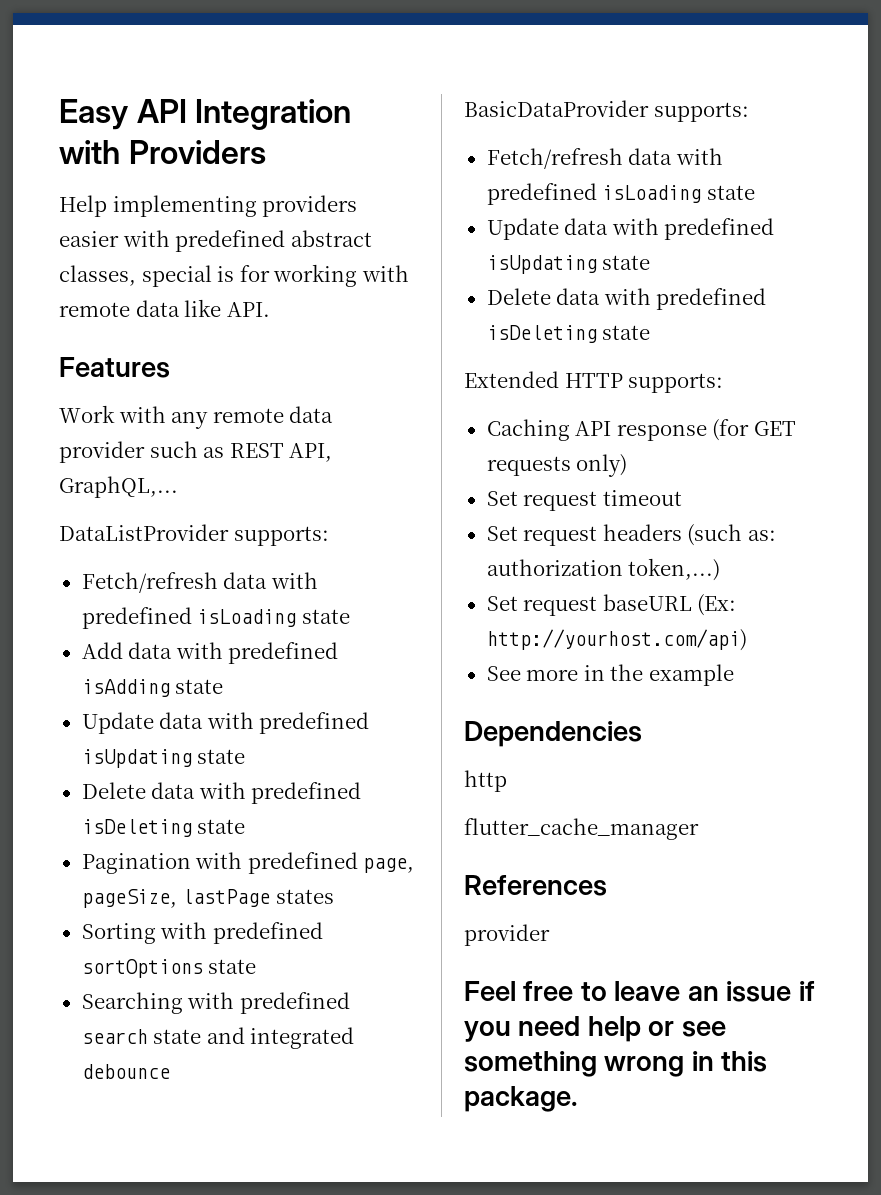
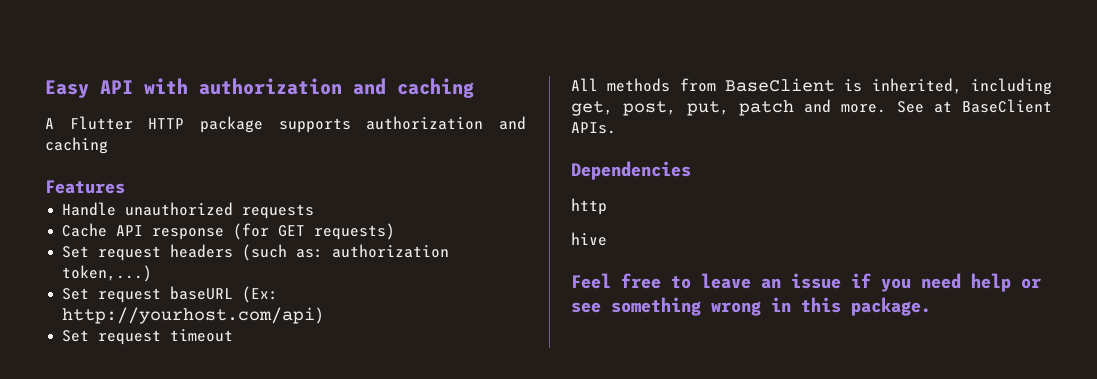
[195,99,352,130] [59,140,266,164] [59,195,358,217] [59,230,372,252] [59,264,409,287] [59,299,270,317] [59,357,170,378] [59,405,334,429] [59,441,333,463] [59,476,178,498] [59,524,329,546] [81,572,318,593] [81,607,350,629] [81,642,339,664] [81,679,224,697] [81,712,370,734] [81,749,246,768] [81,782,362,804] [81,819,246,837] [81,852,415,874] [81,889,334,908] [81,922,323,944] [81,959,257,978] [81,992,350,1014] [81,1027,355,1049] [81,1064,170,1079] [464,100,749,122] [486,148,723,169] [486,183,755,205] [486,218,775,240] [486,255,651,274] [486,288,767,310] [486,325,651,343] [464,371,724,393] [486,419,796,441] [486,454,628,477] [486,490,682,511] Integration with Providers // Help implementing providers easier with predefined abstract classes, special is for working with remote data like API. // Features // Work with any remote data provider such as REST API, GraphQL,... // DataListProvider supports: // Fetch/refresh data with predefined isLoading state // Add data with predefined isAdding state // Update data with predefined isUpdating state // Delete data with predefined isDeleting state // Pagination with predefined page, pageSize, lastPage states // Sorting with predefined sortOptions state // Searching with predefined search state and integrated debounce // BasicDataProvider supports: // Fetch/refresh data with predefined isLoading state // Update data with predefined isUpdating state // Delete data with predefined isDeleting state // Extended HTTP supports: // Caching API response (for GET requests only) // Set request timeout -> [144,78,474,98] [45,116,526,133] [45,137,108,154] [45,180,125,194] [62,202,315,219] [62,223,396,240] with authorization and caching // A Flutter HTTP package supports authorization and caching // Features // Handle unauthorized requests // Cache API response (for GET requests)
[486,664,734,686] See more in the example -> [62,329,234,345] [571,78,1052,95] [571,99,1052,116] [571,122,616,134] Set request timeout // All methods from BaseClient is inherited, including get, post, put, patch and more. See at BaseClient APIs.
[464,818,699,840] [464,875,607,896] [464,924,550,946] flutter_cache_manager // References // provider -> [571,232,607,246] hive

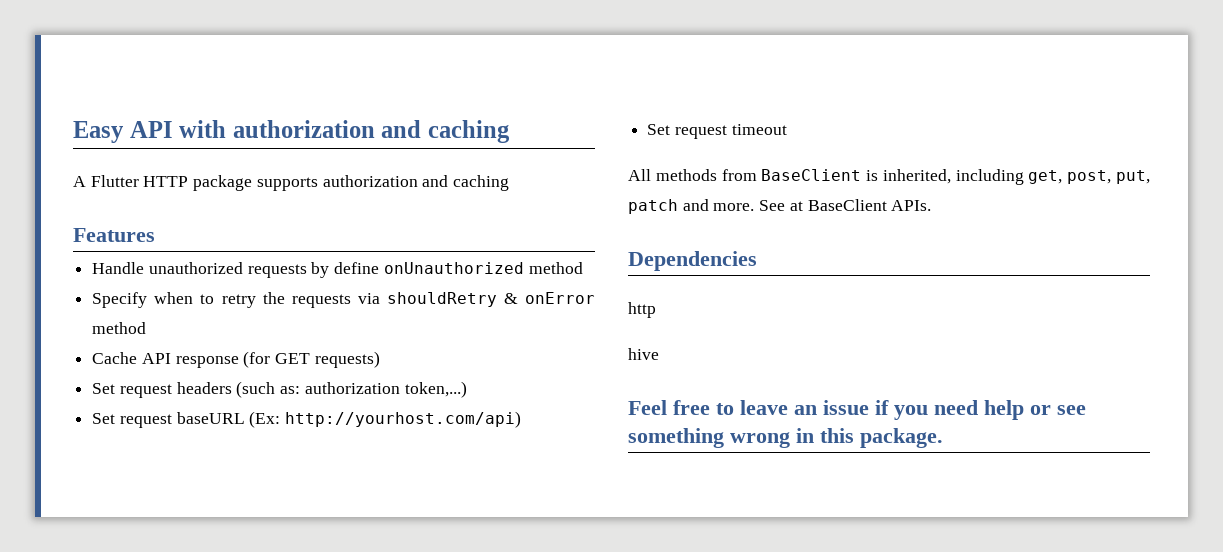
(315, 211) none -> [311,262,583,278] [92,292,595,308] [92,322,147,334] by define onUnauthorized method // Specify when to retry the requests via shouldRetry & onError method

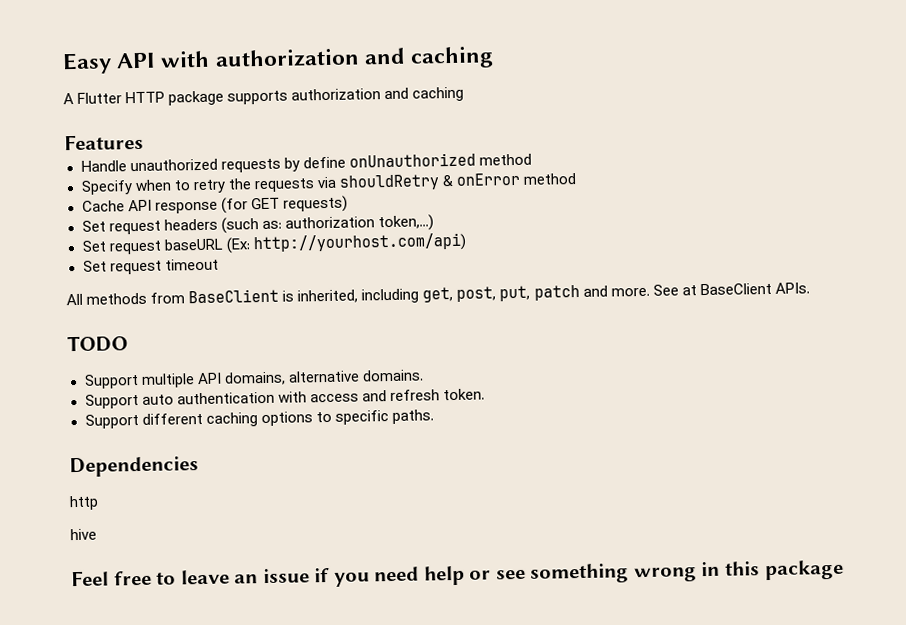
(932, 205) none -> [67,335,128,353] [83,369,424,389] [84,388,485,409] [84,409,434,429] // TODO // Support multiple API domains, alternative domains. // Support auto authentication with access and refresh token. // Support different caching options to specific paths.
[860,428,943,448] package. -> [763,559,844,581] package

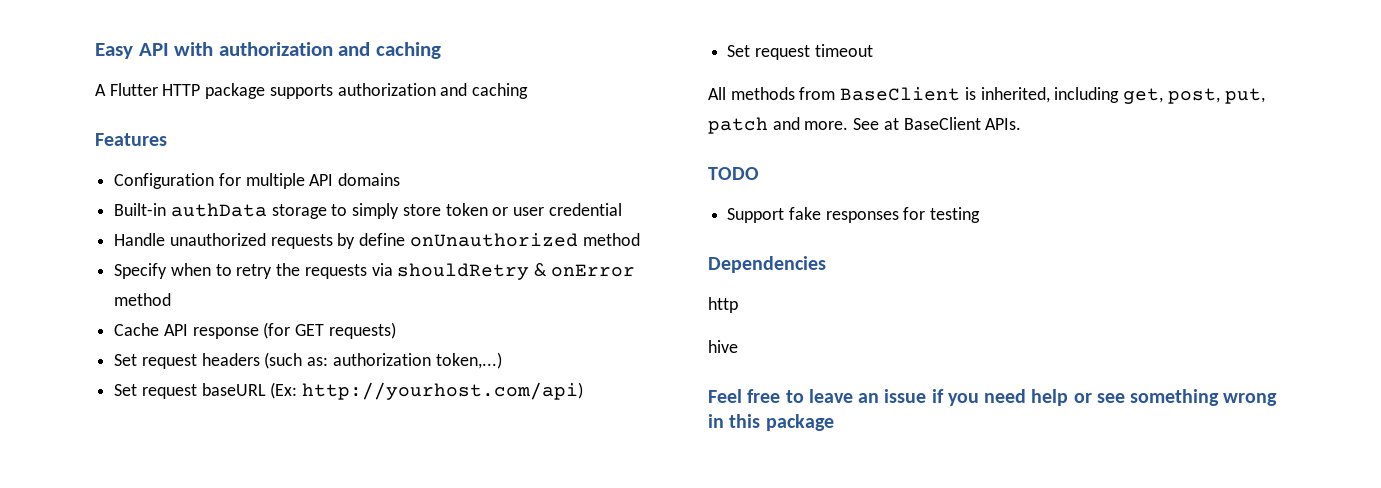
(144, 142) none -> [114,173,401,189] [114,203,622,219] // Configuration for multiple API domains // Built-in authData storage to simply store token or user credential
[140,369,424,388] [84,388,485,409] [84,409,434,429] multiple API domains, alternative domains. // Support auto authentication with access and refresh token. // Support different caching options to specific paths. -> [788,207,981,223] fake responses for testing

